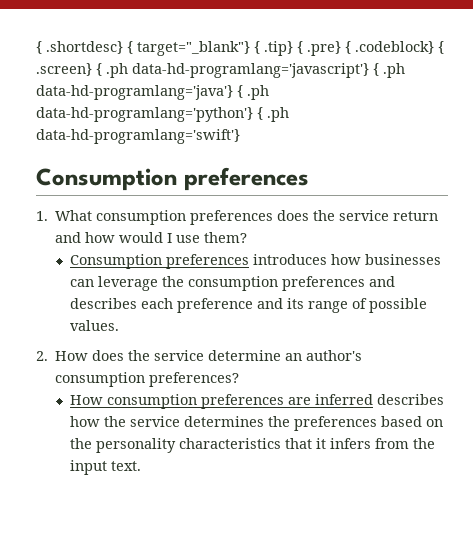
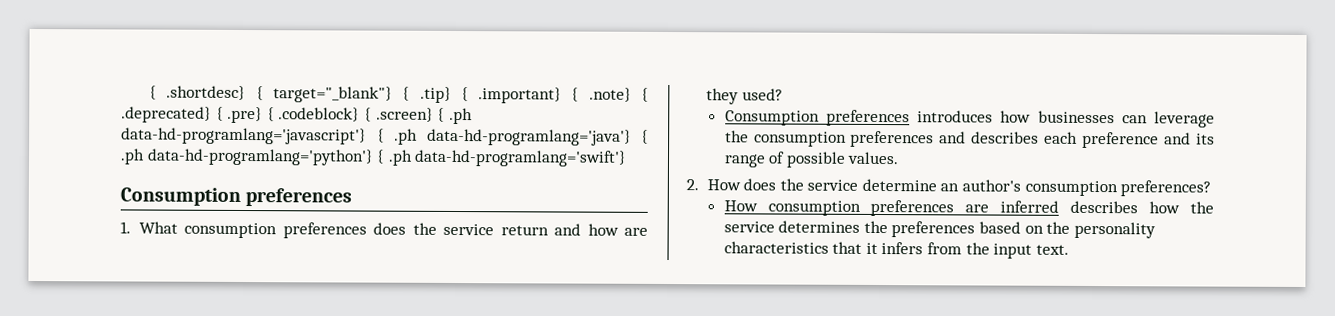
(303, 47) none -> [478,87,649,104] [121,106,224,123] .important} { .note} { .deprecated} {
[119,232,248,243] would I use them? -> [623,227,648,236] [705,88,783,105] are they used?

